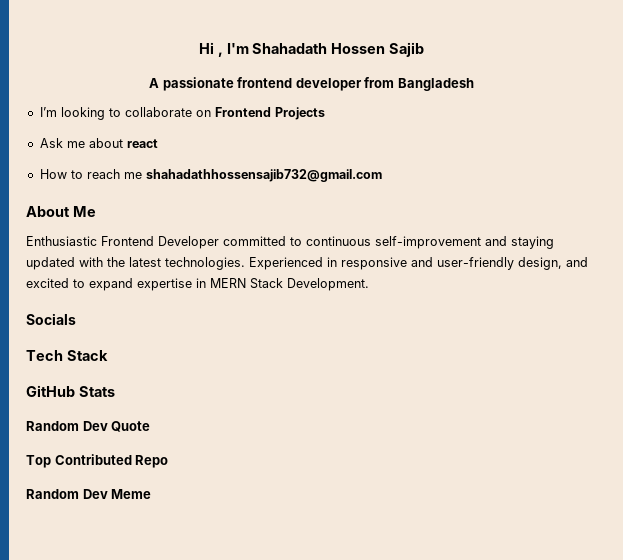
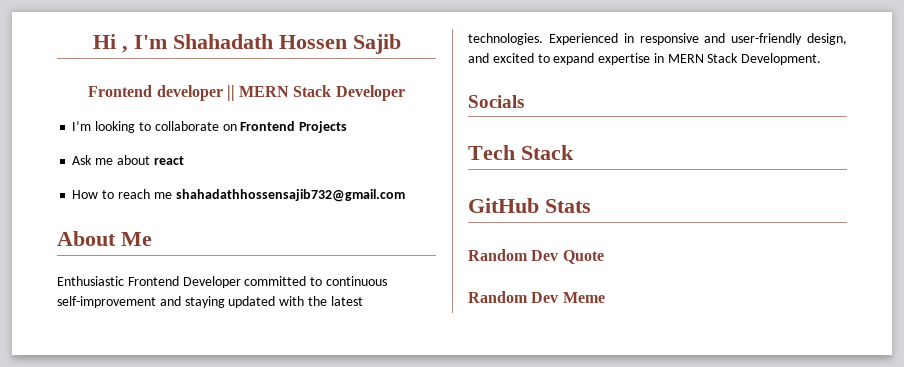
[149,77,474,91] A passionate frontend developer from Bangladesh -> [88,85,405,101] Frontend developer || MERN Stack Developer
[26,454,169,468] // Top Contributed Repo -> (604, 257) none

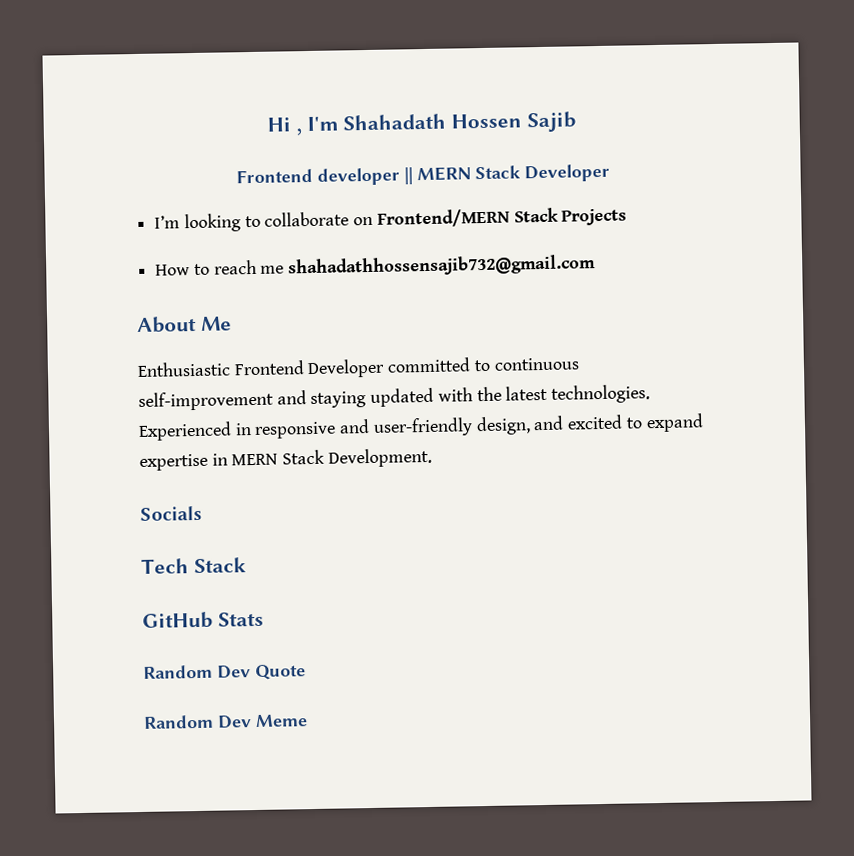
[240,121,296,131] Frontend -> [376,207,559,228] Frontend/MERN Stack
[72,155,184,165] // Ask me about react -> (628, 217) none

